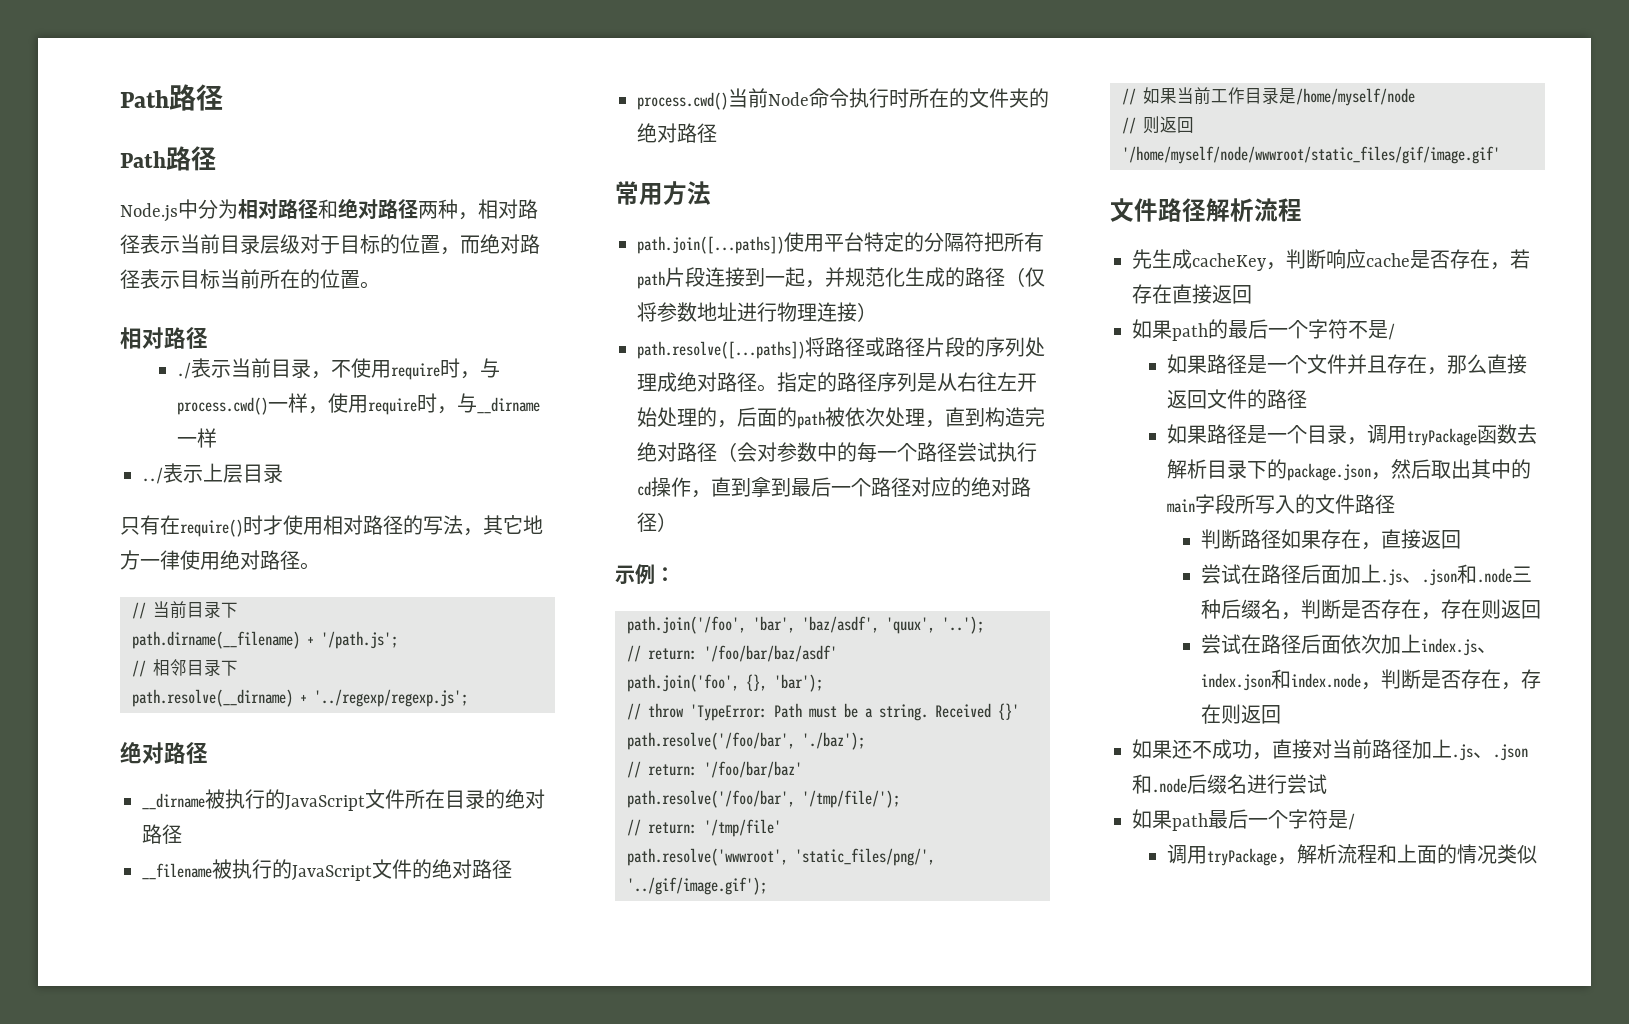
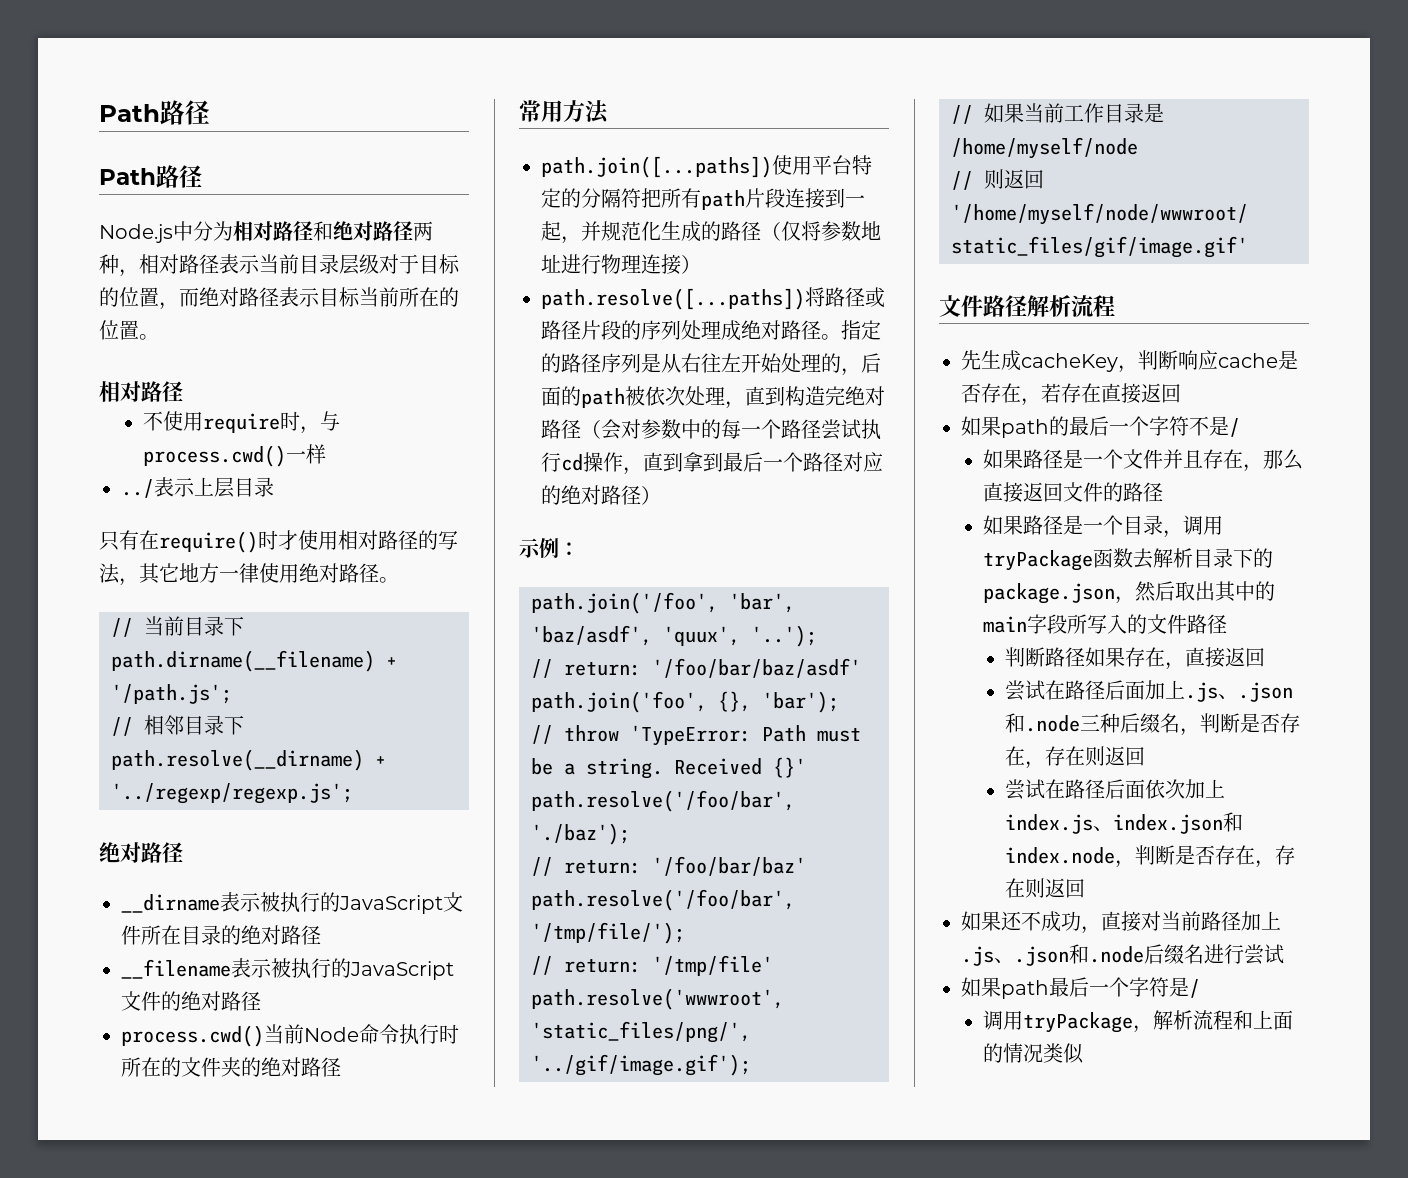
[176,358,331,379] ./表示当前目录， -> (183, 391) none
[307,393,540,415] [176,428,217,448] ，使用require时，与__dirname一样 -> (327, 454) none
(205, 801) none -> [220,892,261,912] 表示
(212, 871) none -> [231,958,272,978] 表示

